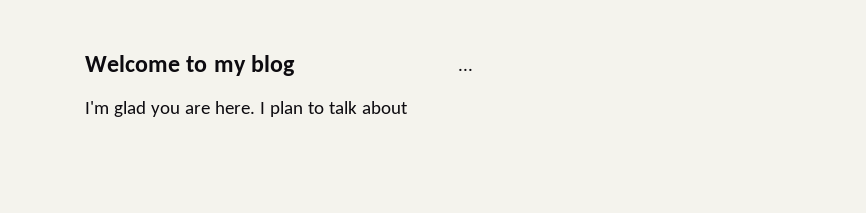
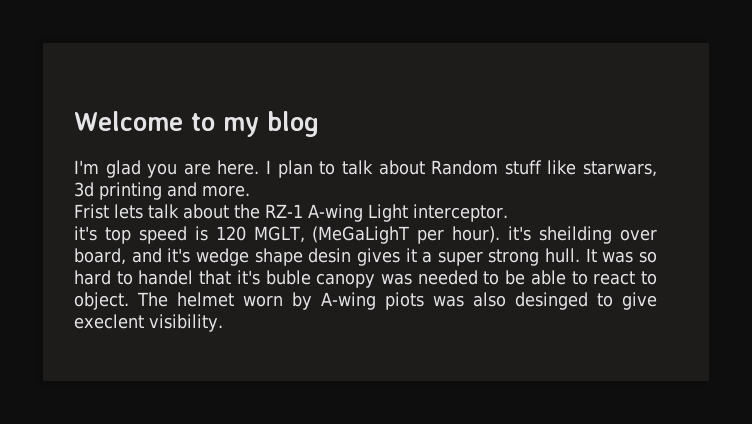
[458,68,473,71] ... -> [431,160,658,177] [74,182,250,200] [74,204,508,222] [74,226,657,244] [74,248,657,266] [74,270,657,288] [74,292,657,310] [74,314,223,332] Random stuff like starwars, 3d printing and more. // Frist lets talk about the RZ-1 A-wing Light interceptor. // it's top speed is 120 MGLT, (MeGaLighT per hour). it's sheilding over board, and it's wedge shape desin gives it a super strong hull. It was so hard to handel that it's buble canopy was needed to be able to react to object. The helmet worn by A-wing piots was also desinged to give execlent visibility.

